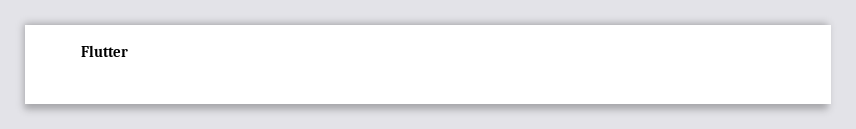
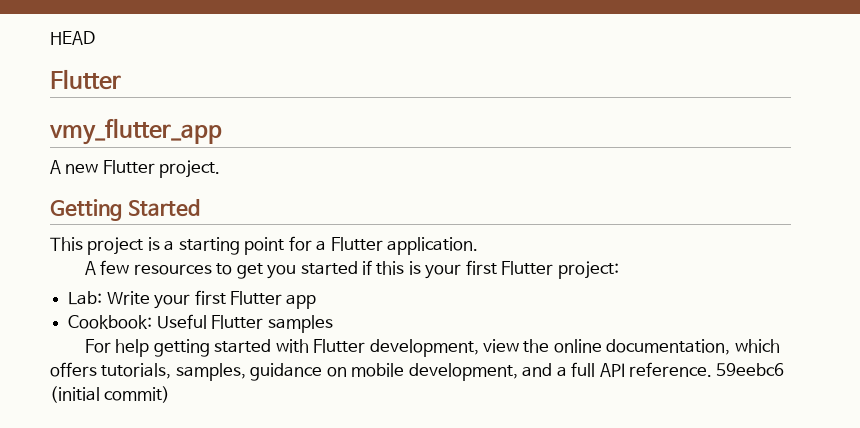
[81,45,128,57] Flutter -> [50,31,95,45] [50,69,121,90] [49,118,222,145] [50,160,221,178] [50,199,200,221] [50,236,479,255] [84,260,619,279] [68,290,317,309] [68,314,333,333] [84,339,780,357] [50,362,785,381] [50,386,171,403] HEAD // Flutter // vmy_flutter_app // A new Flutter project. // Getting Started // This project is a starting point for a Flutter application. // A few resources to get you started if this is your first Flutter project: // Lab: Write your first Flutter app // Cookbook: Useful Flutter samples // For help getting started with Flutter development, view the online documentation, which offers tutorials, samples, guidance on mobile development, and a full API reference. 59eebc6 (initial commit)

